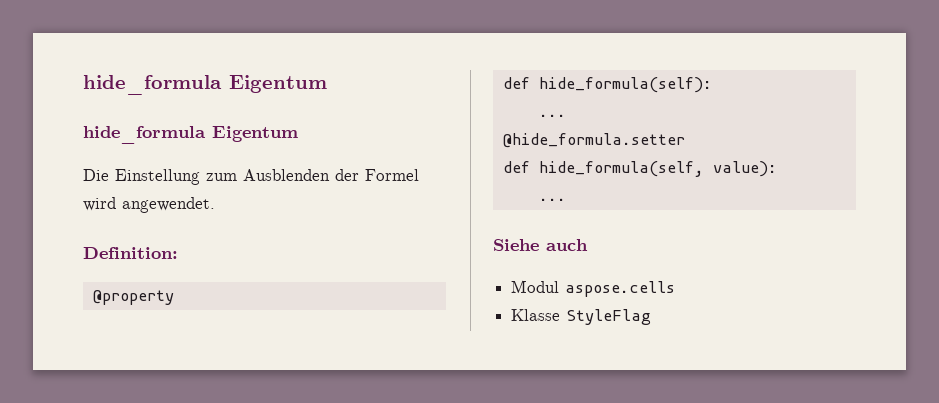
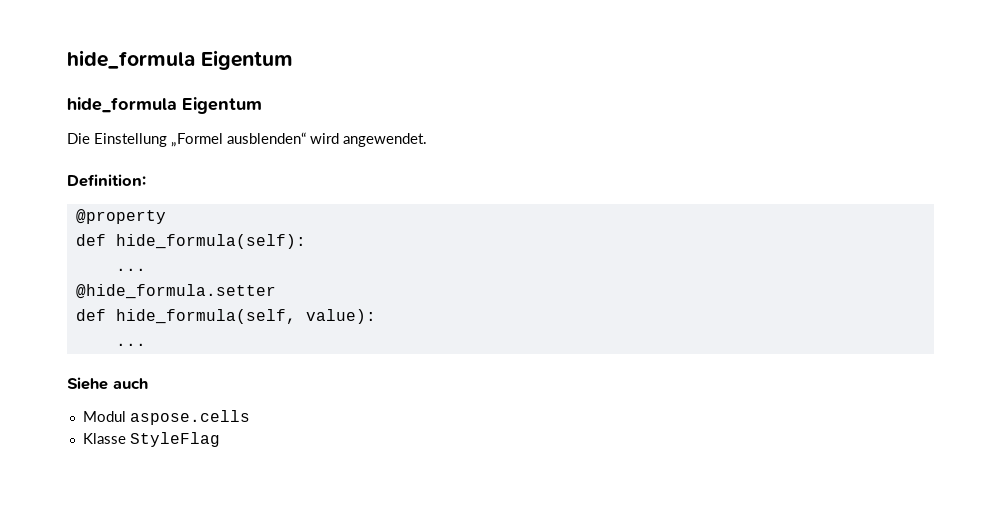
[206,169,419,181] zum Ausblenden der Formel -> [171,132,306,147] „Formel ausblenden“

